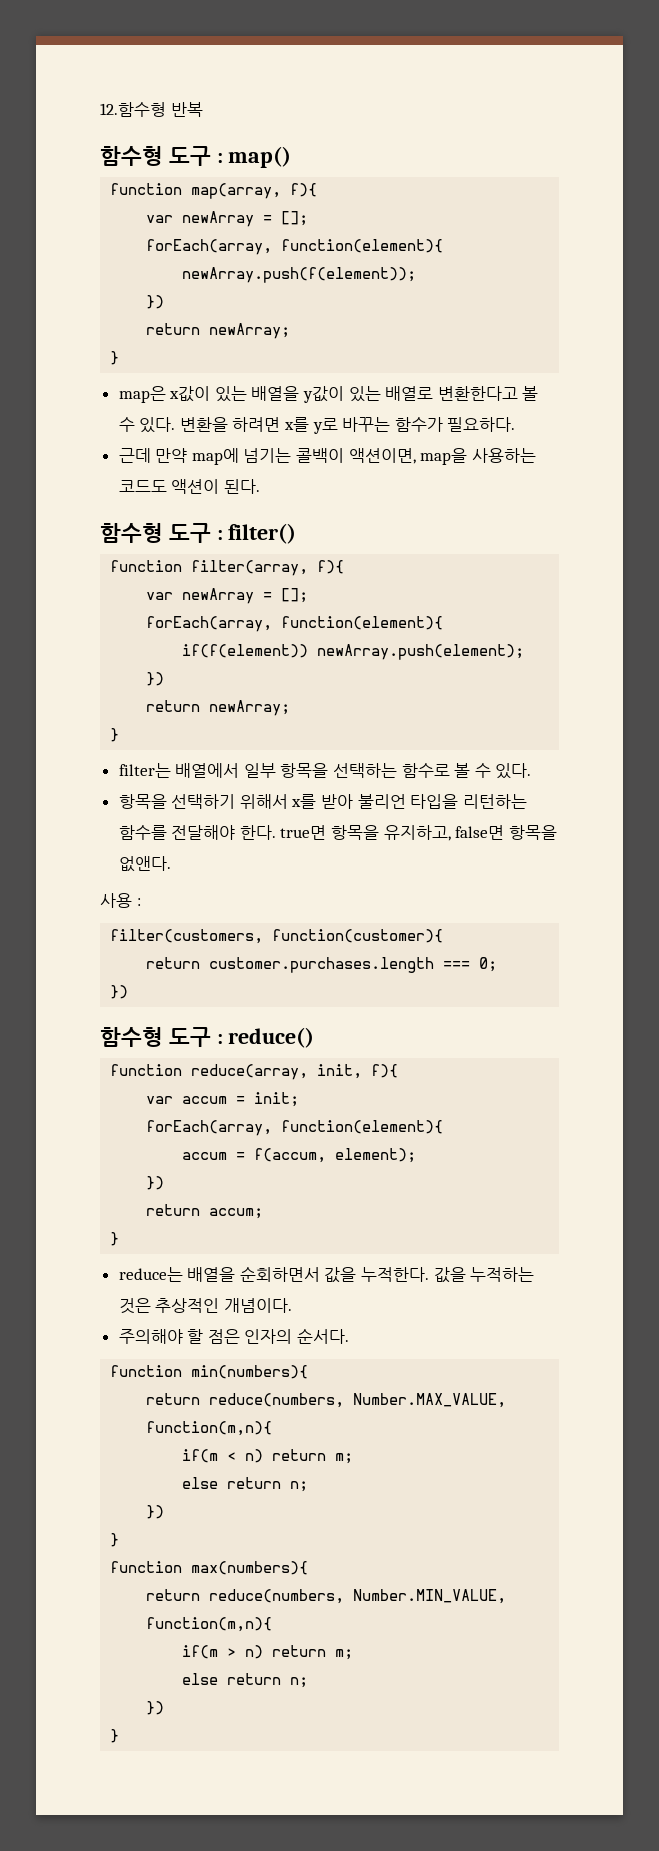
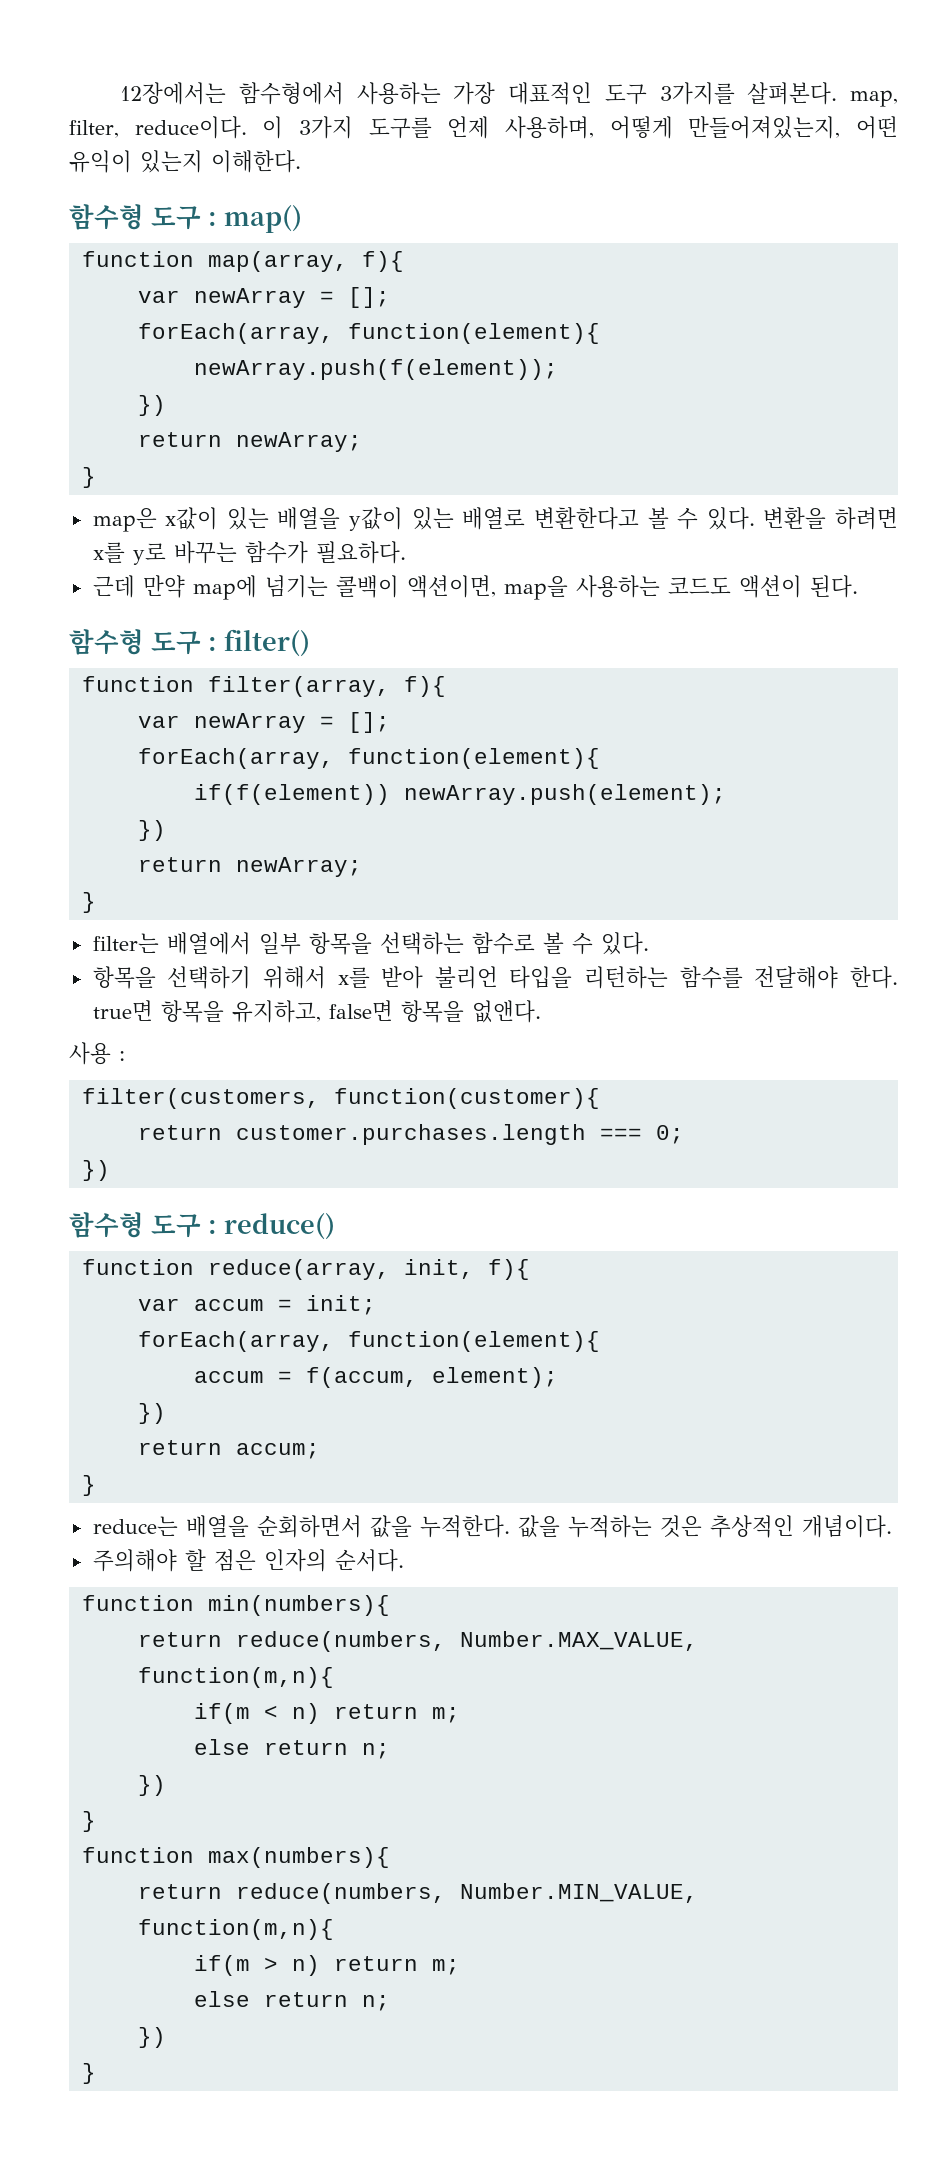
[100,102,203,117] 12.함수형 반복 -> [120,82,899,107] [69,116,899,139] [69,150,301,173] 12장에서는 함수형에서 사용하는 가장 대표적인 도구 3가지를 살펴본다. map, filter, reduce이다. 이 3가지 도구를 언제 사용하며, 어떻게 만들어져있는지, 어떤 유익이 있는지 이해한다.

